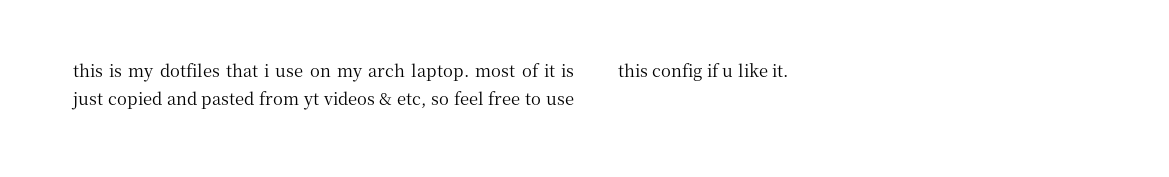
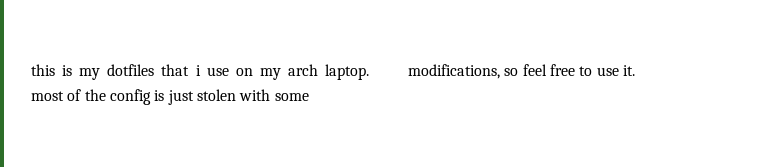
[543,64,574,77] [71,91,427,110] it is just copied and pasted from yt videos & etc, -> [84,89,309,105] [408,64,500,79] the config is just stolen with some modifications,
[618,63,768,81] this config if u like -> (619, 71) none

